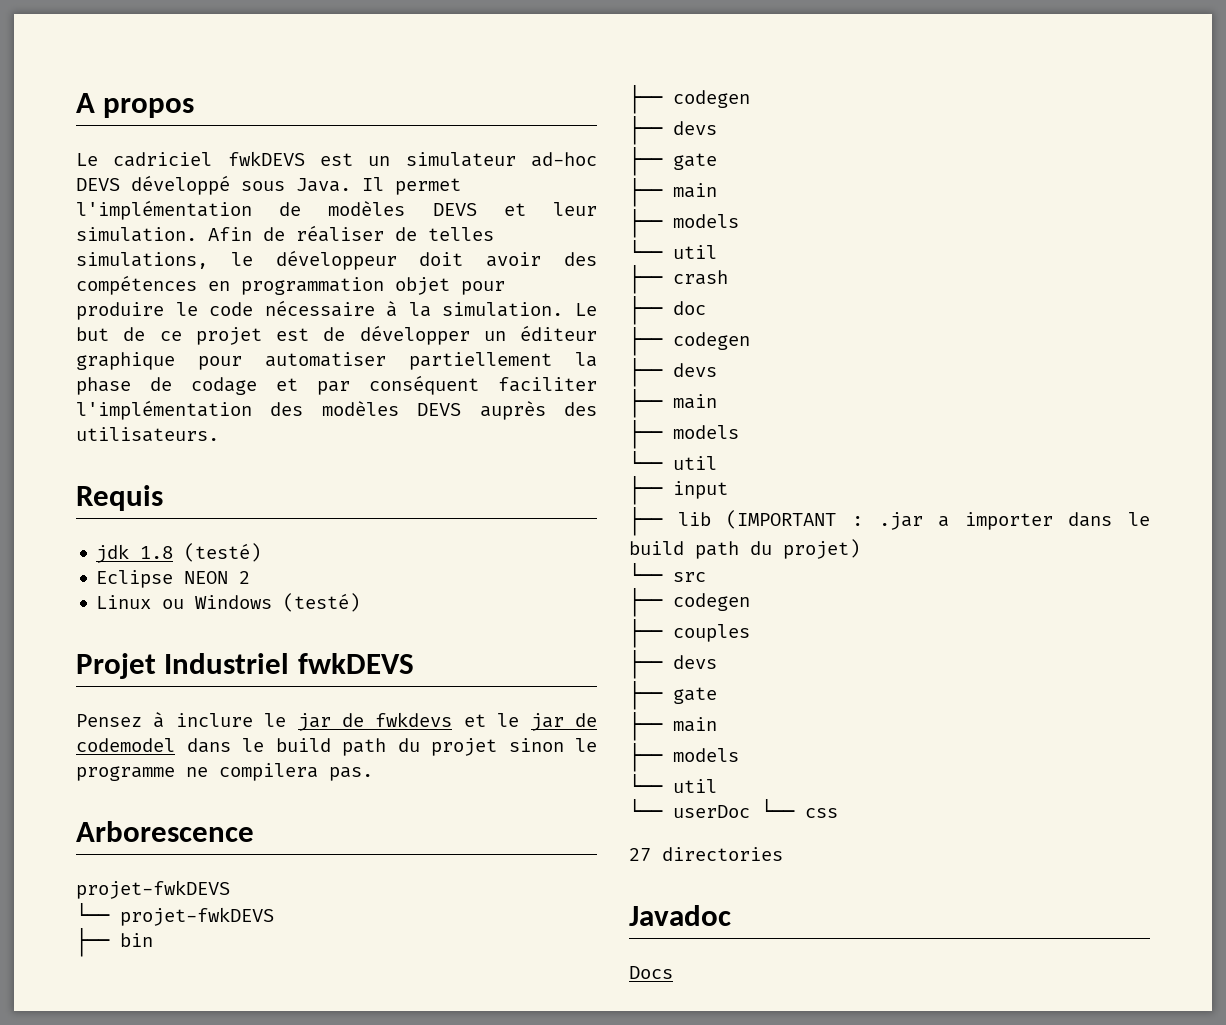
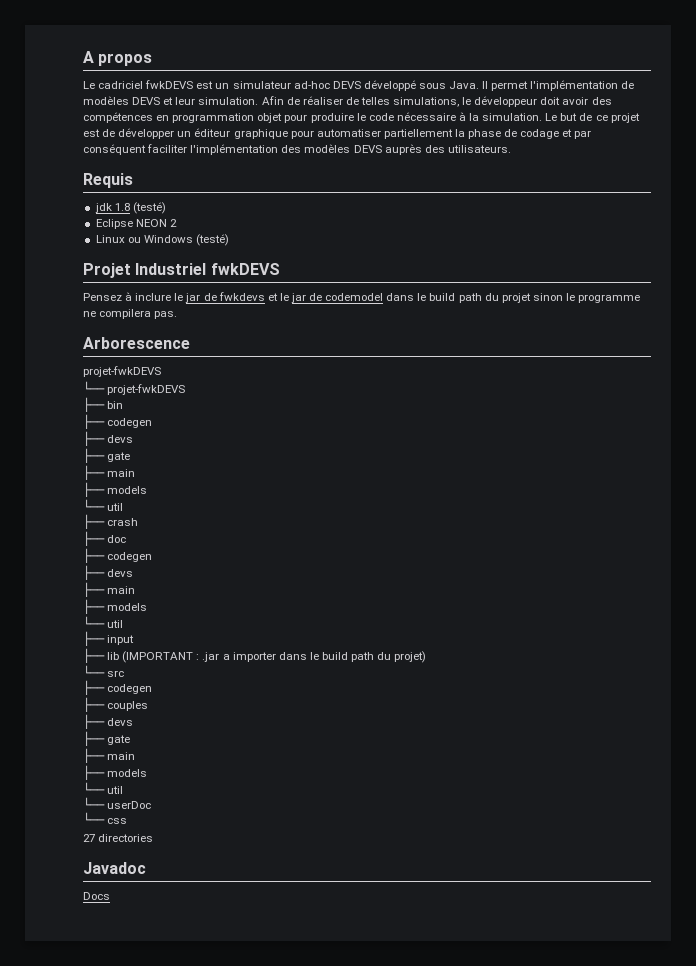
(750, 811) none -> (152, 805) //

